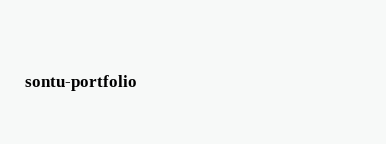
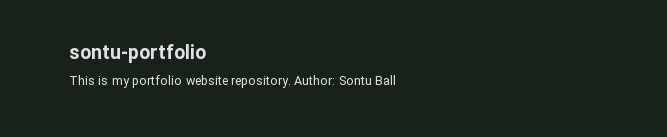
(137, 83) none -> [69,75,396,88] // This is my portfolio website repository. Author: Sontu Ball

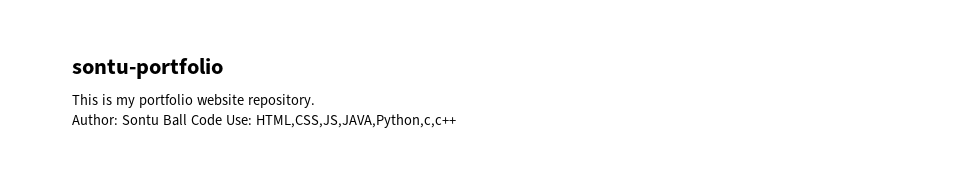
(291, 82) none -> (315, 101) //
(396, 80) none -> [190,114,456,128] Code Use: HTML,CSS,JS,JAVA,Python,c,c++

